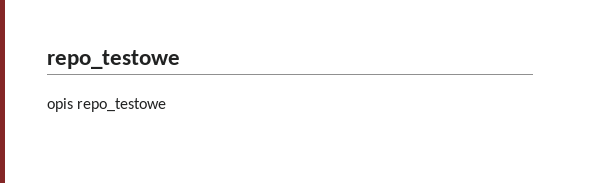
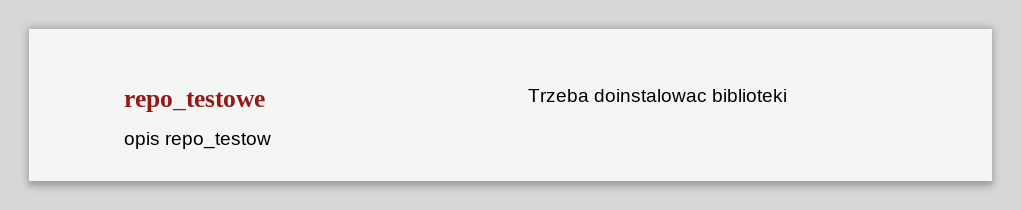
[77,98,167,112] repo_testowe -> [165,133,272,149] [528,89,788,102] repo_testow // Trzeba doinstalowac biblioteki

